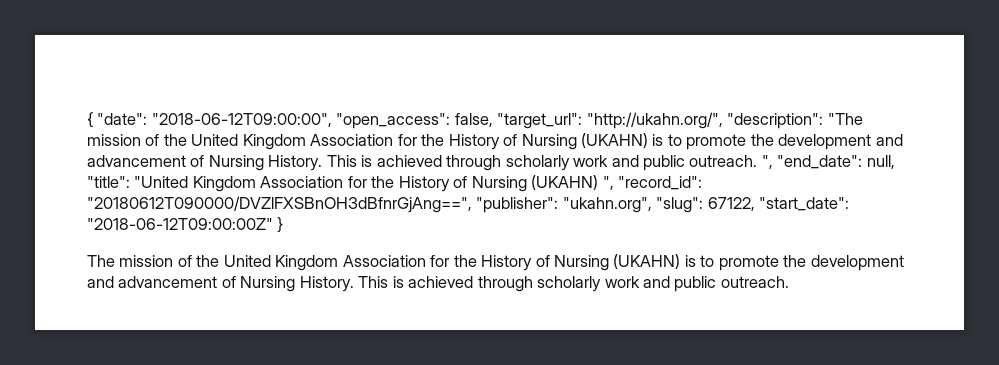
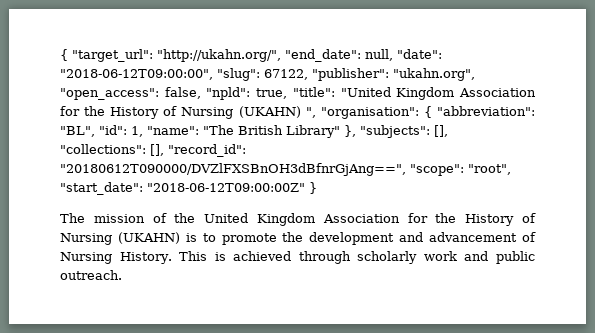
[87,112,863,129] [87,133,903,150] [87,155,895,171] { "date": "2018-06-12T09:00:00", "open_access": false, "target_url": "http://ukahn.org/", "description": "The mission of the United Kingdom Association for the History of Nursing (UKAHN) is to promote the development and advancement of Nursing History. This is achieved through scholarly work and public outreach. ", "end_date": null, -> [60,49,442,62] [60,68,475,81] [60,87,288,100] { "target_url": "http://ukahn.org/", "end_date": null, "date": "2018-06-12T09:00:00", "slug": 67122, "publisher": "ukahn.org", "open_access": false, "npld": true,
[618,176,703,190] [87,196,755,213] "record_id": "20180612T090000/DVZlFXSBnOH3dBfnrGjAng==", "publisher": "ukahn.org", "slug": 67122, -> [320,106,535,119] [60,125,448,138] [60,144,246,157] [60,163,511,176] "organisation": { "abbreviation": "BL", "id": 1, "name": "The British Library" }, "subjects": [], "collections": [], "record_id": "20180612T090000/DVZlFXSBnOH3dBfnrGjAng==", "scope": "root",

